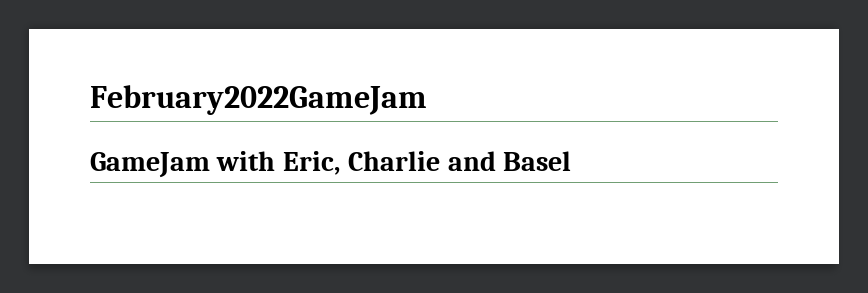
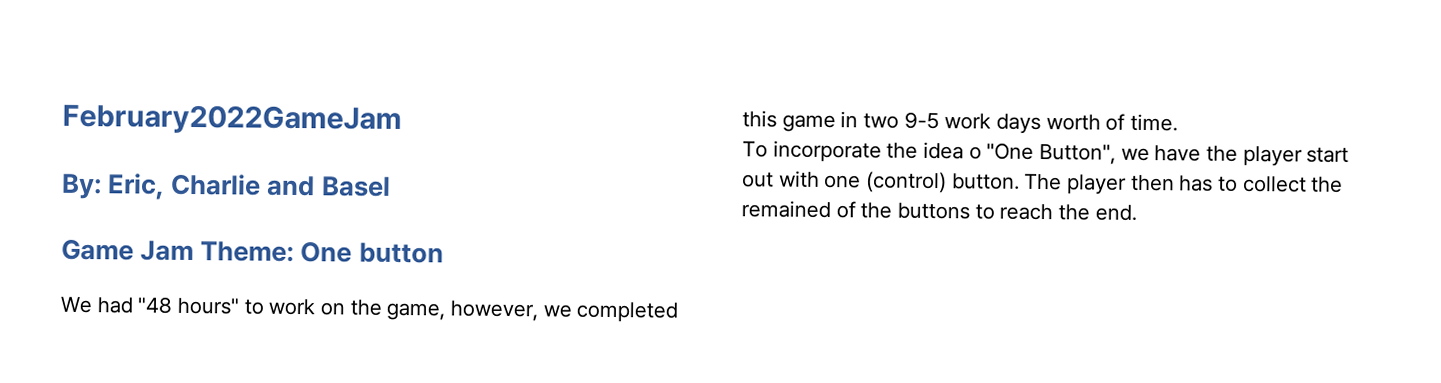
[90,151,276,178] GameJam with -> [61,173,102,200] By:
(572, 161) none -> [61,239,444,264] [60,296,679,323] [742,110,1179,135] [742,140,1350,167] [742,170,1344,195] [741,200,1137,221] // Game Jam Theme: One button // We had "48 hours" to work on the game, however, we completed this game in two 9-5 work days worth of time. // To incorporate the idea o "One Button", we have the player start out with one (control) button. The player then has to collect the remained of the buttons to reach the end.

